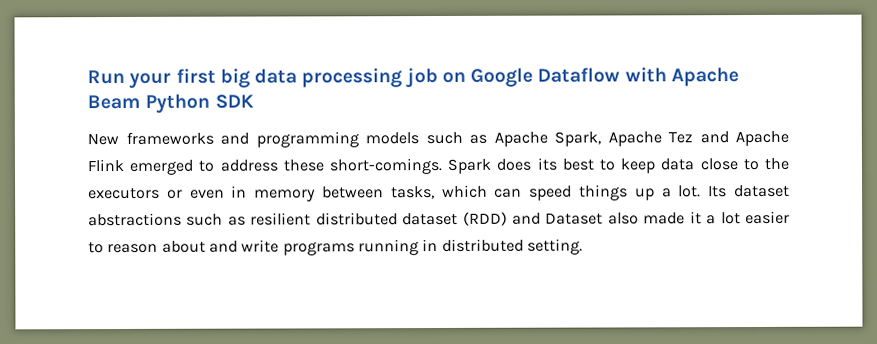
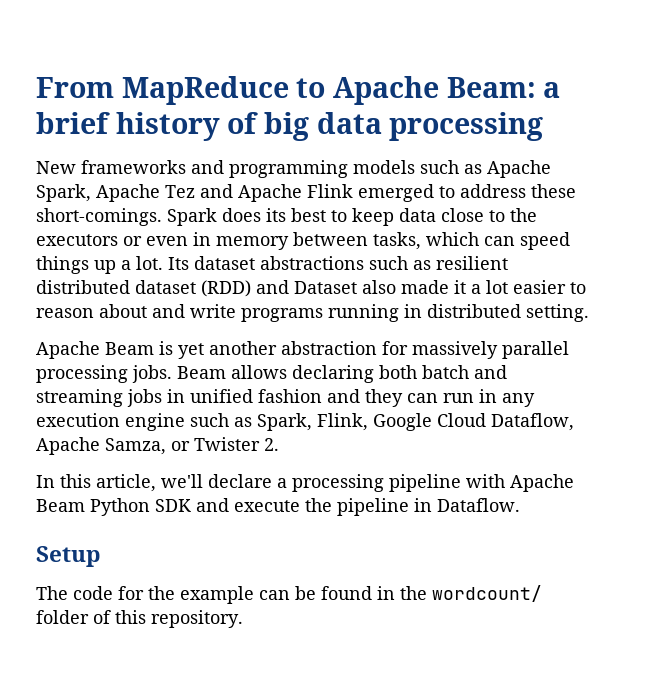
[87,67,739,88] [87,93,254,113] Run your first big data processing job on Google Dataflow with Apache Beam Python SDK -> [36,76,561,105] [36,112,544,141] From MapReduce to Apache Beam: a brief history of big data processing
(583, 246) none -> [36,341,569,359] [36,365,507,383] [36,389,535,407] [36,413,574,431] [36,437,279,455] [36,474,574,492] [36,498,520,516] [36,546,101,567] [36,585,542,604] [36,610,243,628] // Apache Beam is yet another abstraction for massively parallel processing jobs. Beam allows declaring both batch and streaming jobs in unified fashion and they can run in any execution engine such as Spark, Flink, Google Cloud Dataflow, Apache Samza, or Twister 2. // In this article, we'll declare a processing pipeline with Apache Beam Python SDK and execute the pipeline in Dataflow. // Setup // The code for the example can be found in the wordcount/ folder of this repository.

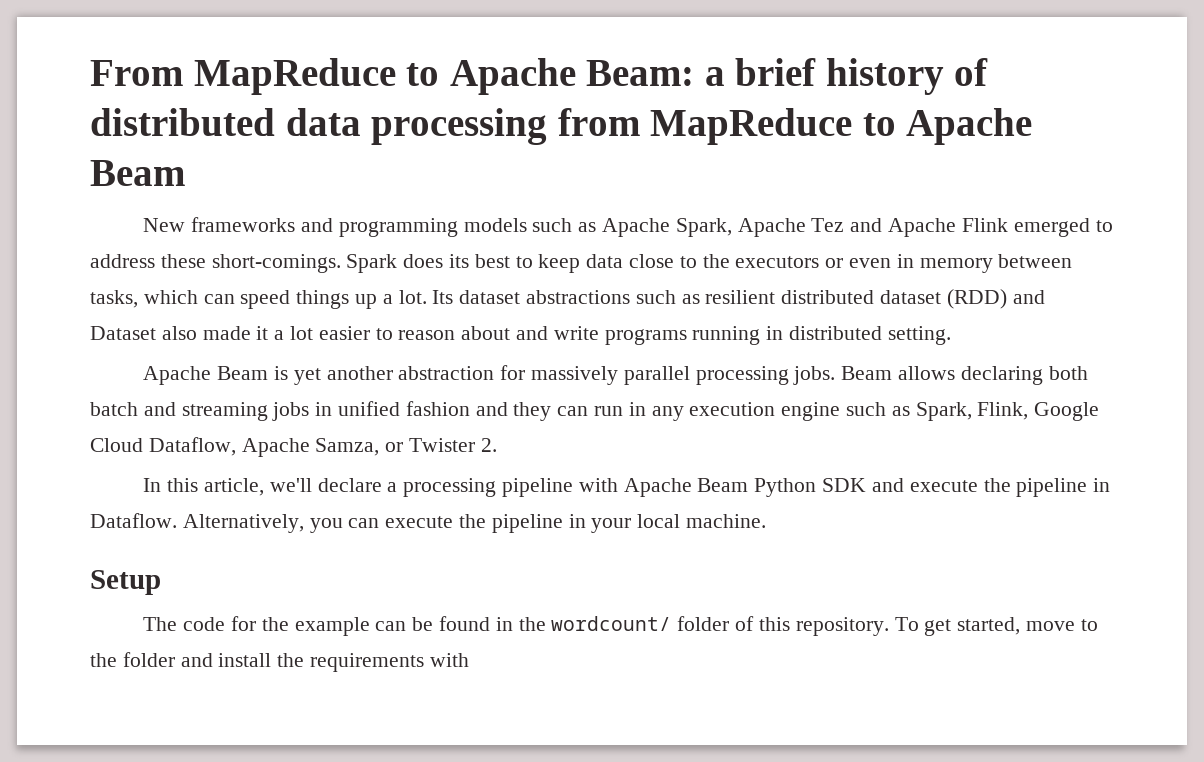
[264,112,310,141] big -> [90,108,275,136] distributed
(544, 126) none -> [557,108,1033,145] [90,160,185,186] from MapReduce to Apache Beam
(520, 505) none -> [182,514,767,533] Alternatively, you can execute the pipeline in your local machine.
(243, 619) none -> [894,617,1098,636] [90,652,469,672] To get started, move to the folder and install the requirements with

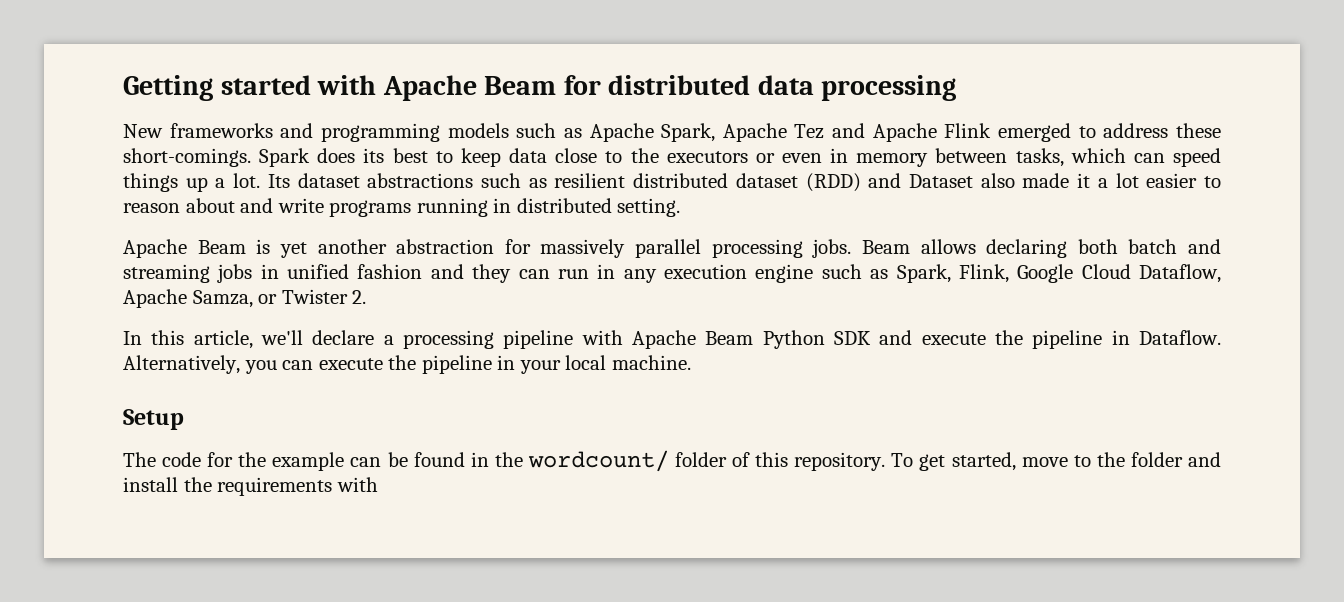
[90,58,989,95] [90,108,1033,145] [90,160,185,186] From MapReduce to Apache Beam: a brief history of distributed data processing from MapReduce to Apache Beam -> [123,75,957,101] Getting started with Apache Beam for distributed data processing

